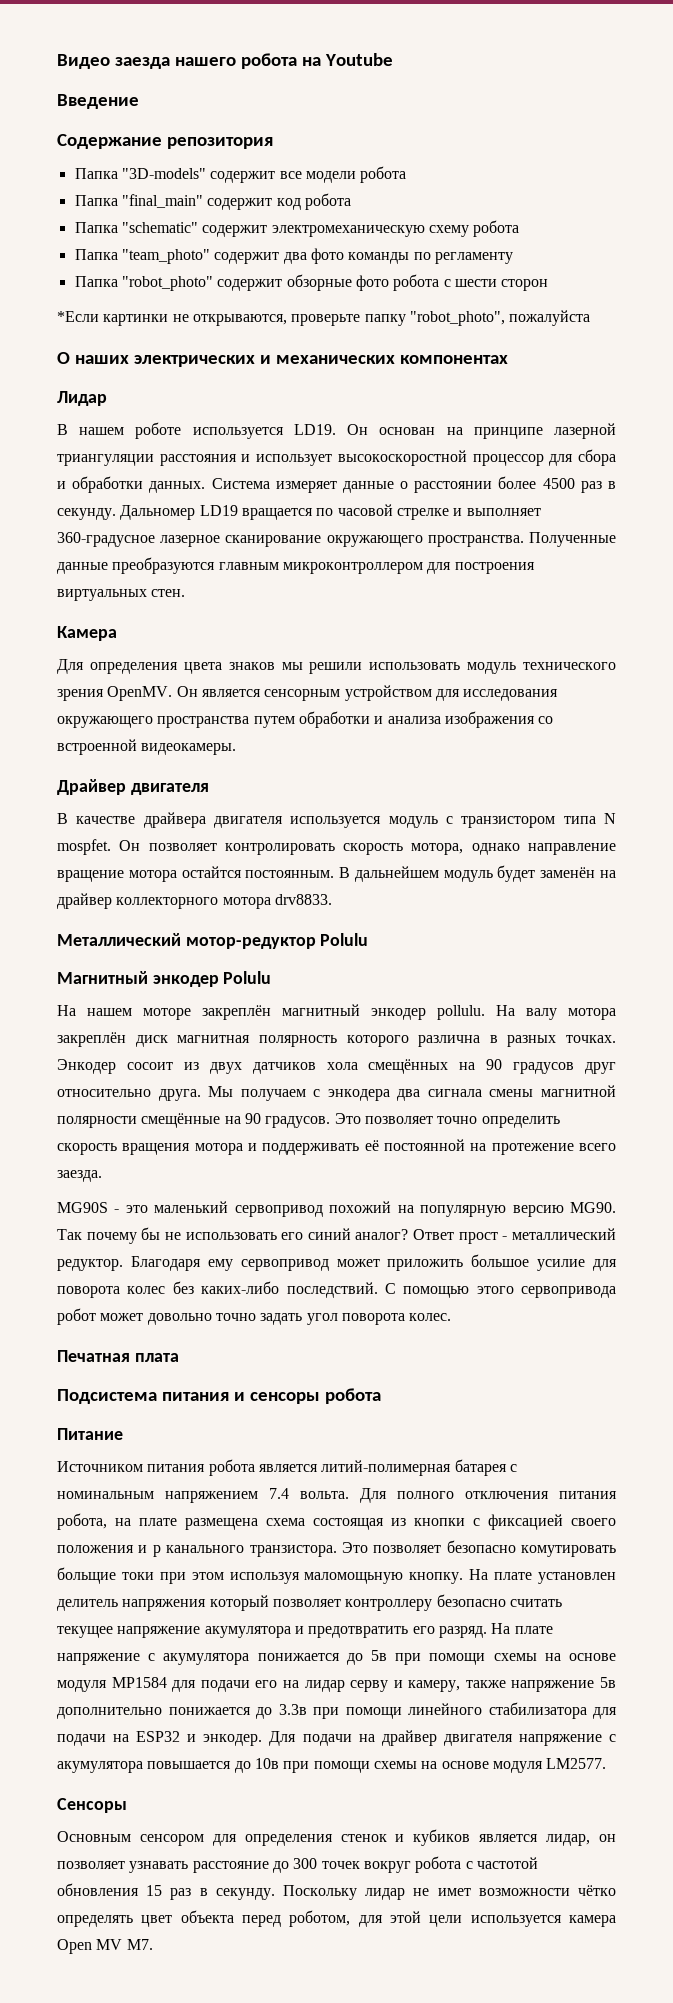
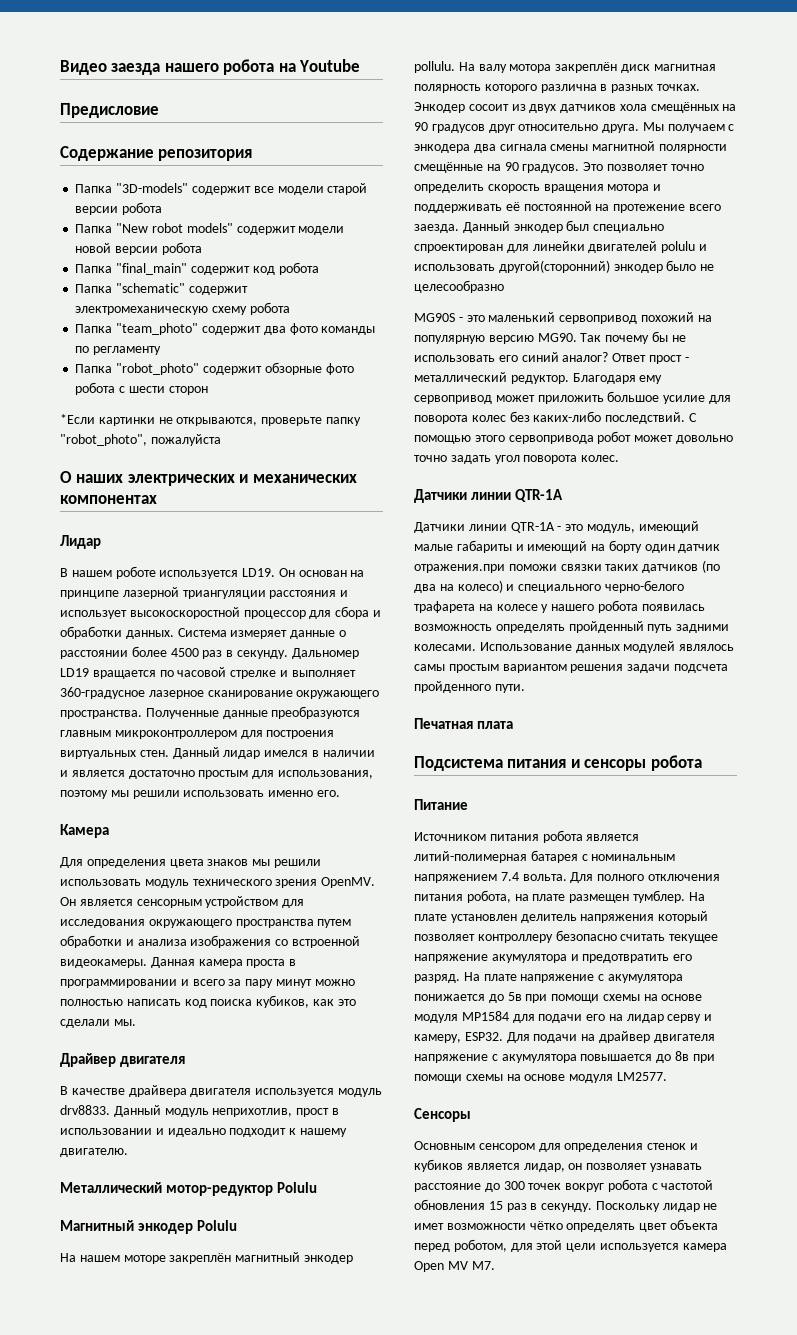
[57,94,139,109] Введение -> [60,103,159,118] Предисловие
(356, 177) none -> [327,183,368,195] [75,202,163,215] [75,223,345,235] [75,243,159,255] старой версии робота // Папка "New robot models" содержит модели новой версии
(186, 593) none -> [172,747,375,759] [60,770,373,779] [60,790,340,799] Данный лидар имелся в наличии и является достаточно простым для использования, поэтому мы решили использовать именно его.
(237, 749) none -> [150,957,297,968] [60,979,355,988] [60,995,356,1008] [60,1019,136,1028] Данная камера проста в программировании и всего за пару минут можно полностью написать код поиска кубиков, как это сделали мы.
[446,813,616,828] [57,839,616,855] [57,865,616,882] [57,893,332,909] с транзистором типа N mospfet. Он позволяет контролировать скорость мотора, однако направление вращение мотора остайтся постоянным. В дальнейшем модуль будет заменён на драйвер коллекторного мотора drv8833. -> [60,1105,339,1117] [60,1128,347,1137] [60,1148,128,1157] drv8833. Данный модуль неприхотлив, прост в использовании и идеально подходит к нашему двигателю.
(102, 1176) none -> [462,220,665,233] [414,241,707,253] [414,260,715,273] [414,280,504,293] Данный энкодер был специально спроектирован для линейки двигателей polulu и использовать другой(сторонний) энкодер было не целесообразно
(452, 1317) none -> [414,489,564,503] [414,521,699,533] [414,540,721,553] [414,560,720,573] [414,580,684,593] [414,600,705,613] [414,621,730,633] [414,641,735,653] [414,664,728,673] [414,681,525,693] // Датчики линии QTR-1A // Датчики линии QTR-1A - это модуль, имеющий малые габариты и имеющий на борту один датчик отражения.при поможи связки таких датчиков (по два на колесо) и специального черно-белого трафарета на колесе у нашего робота появилась возможность определять пройденный путь задними колесами. Использование данных модулей являлось самы простым вариантом решения задачи подсчета пройденного пути.
[185,1514,616,1530] [57,1540,616,1557] [57,1567,464,1584] размещена схема состоящая из кнопки с фиксацией своего положения и p канального транзистора. Это позволяет безопасно комутировать больщие токи при этом используя маломощьную кнопку. -> [569,890,685,903] размещен тумблер.
[465,1677,616,1692] [57,1702,617,1719] [57,1731,263,1746] также напряжение 5в дополнительно понижается до 3.3в при помощи линейного стабилизатора для подачи на ESP32 и энкодер. -> [464,1032,503,1041] ESP32.
[254,1758,279,1769] 10в -> [674,1051,689,1061] 8в

